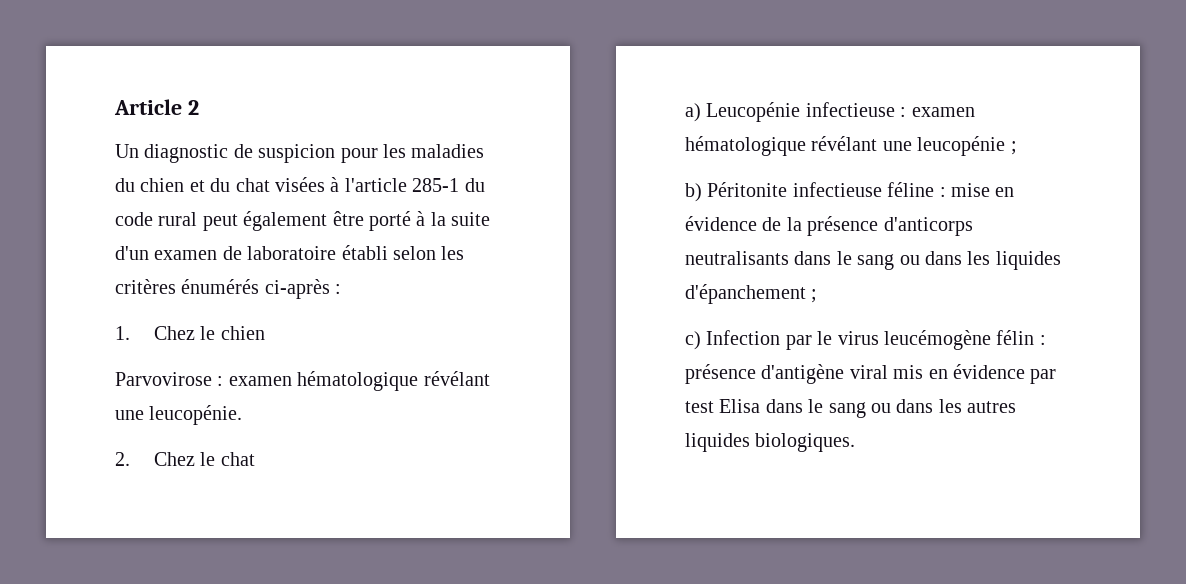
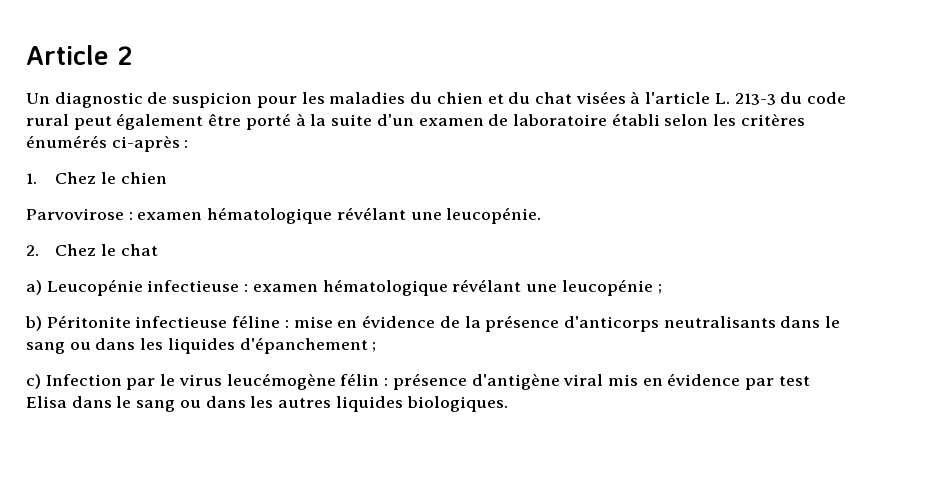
[412,178,460,192] 285-1 -> [714,93,776,105] L. 213-3

